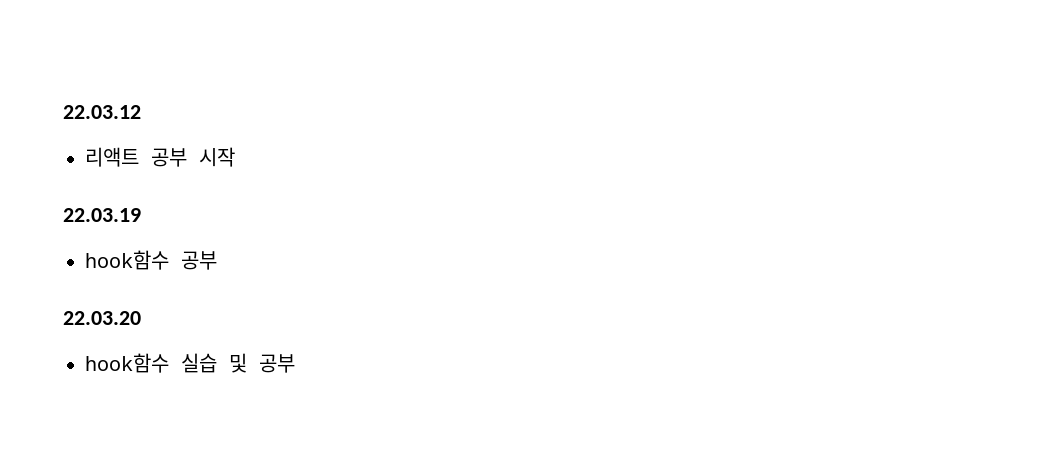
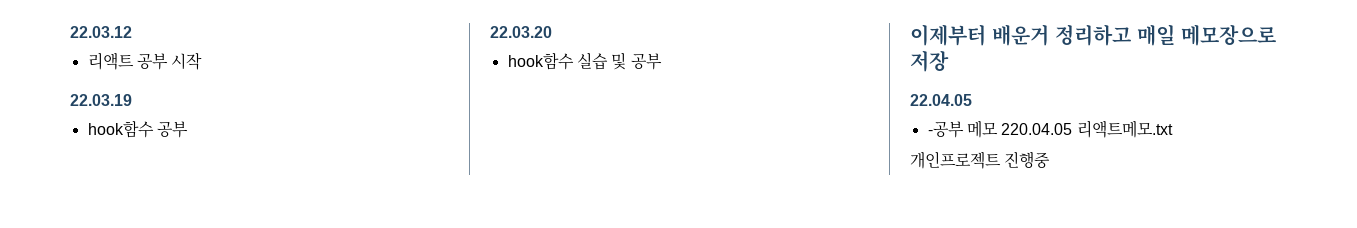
(295, 363) none -> [910,24,1276,46] [910,50,949,72] [910,94,972,106] [927,120,1173,138] [910,151,1051,169] // 이제부터 배운거 정리하고 매일 메모장으로 저장 // 22.04.05 // -공부 메모 220.04.05 리액트메모.txt // 개인프로젝트 진행중

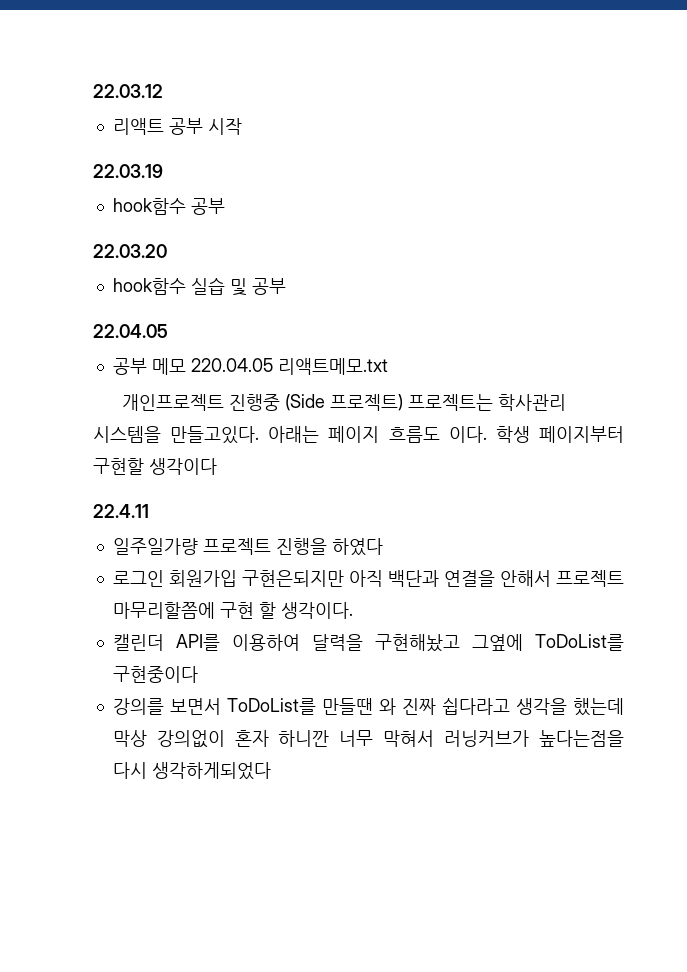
[910,24,1276,46] [910,50,949,72] // 이제부터 배운거 정리하고 매일 메모장으로 저장 -> (286, 286) none
[927,121,964,138] -공부 -> [112,358,147,375] 공부
(1051, 159) none -> [285,394,567,411] [93,426,625,444] [93,458,217,475] [93,504,149,518] [112,538,383,556] [112,570,624,587] [112,602,353,619] [112,634,624,652] [112,666,198,683] [112,698,624,716] [112,730,624,748] [112,762,271,780] (Side 프로젝트) 프로젝트는 학사관리 시스템을 만들고있다. 아래는 페이지 흐름도 이다. 학생 페이지부터 구현할 생각이다 // 22.4.11 // 일주일가량 프로젝트 진행을 하였다 // 로그인 회원가입 구현은되지만 아직 백단과 연결을 안해서 프로젝트 마무리할쯤에 구현 할 생각이다. // 캘린더 API를 이용하여 달력을 구현해놨고 그옆에 ToDoList를 구현중이다 // 강의를 보면서 ToDoList를 만들땐 와 진짜 쉽다라고 생각을 했는데 막상 강의없이 혼자 하니깐 너무 막혀서 러닝커브가 높다는점을 다시 생각하게되었다

